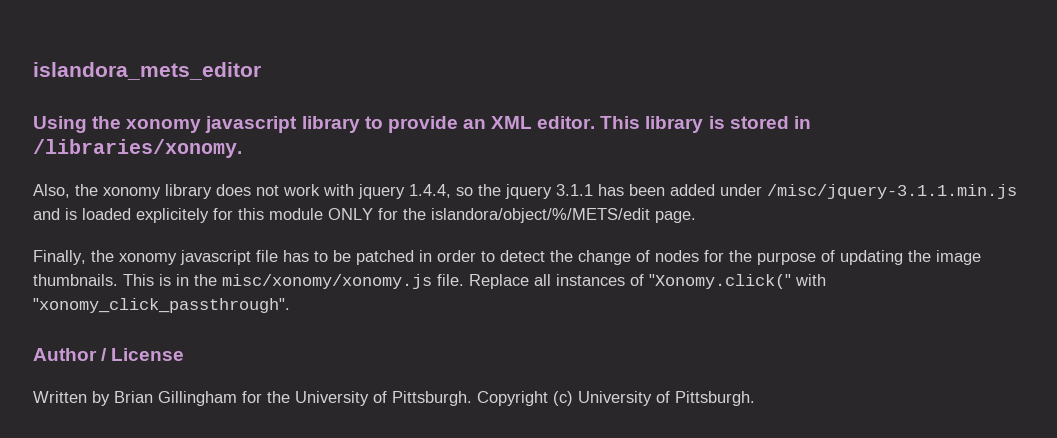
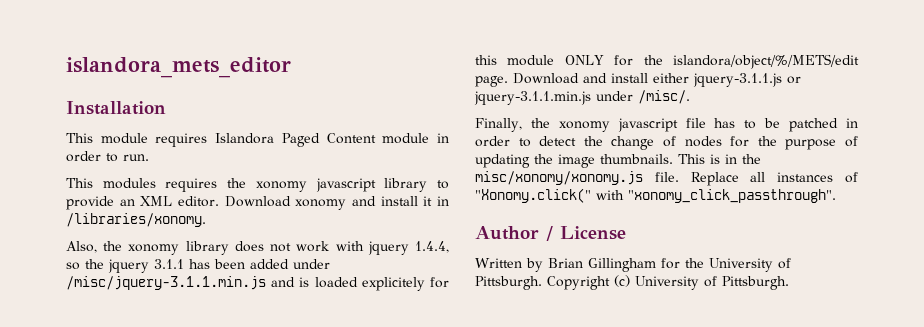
[33,116,87,133] Using -> [66,101,166,115] [66,133,450,147] [66,151,149,162] [66,178,218,192] Installation // This module requires Islandora Paged Content module in order to run. // This modules requires
[600,116,789,133] This library is stored -> [224,196,433,210] Download xonomy and install it
(696, 217) none -> [513,73,801,87] [474,90,690,105] Download and install either jquery-3.1.1.js or jquery-3.1.1.min.js under /misc/.

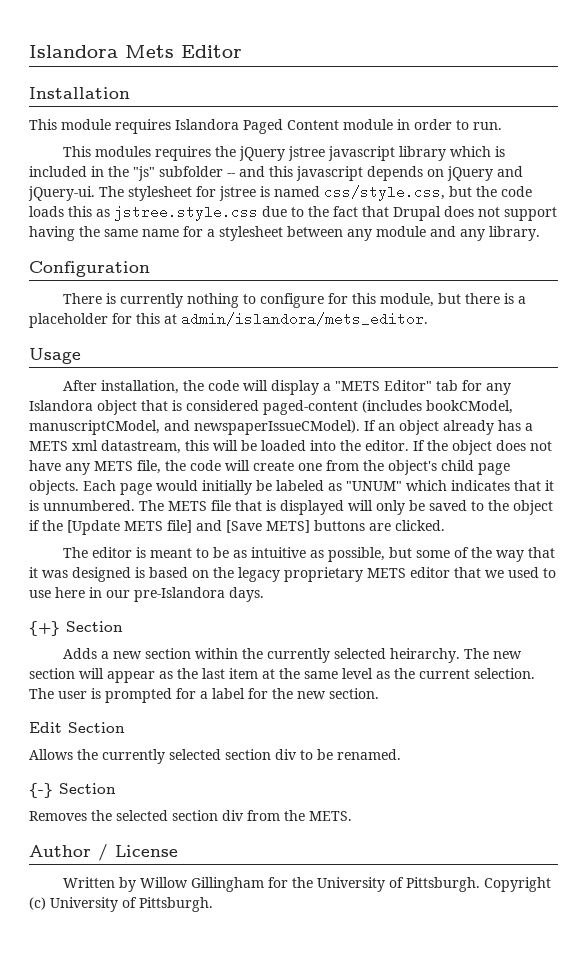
[66,57,291,78] islandora_mets_editor -> [29,45,242,58] Islandora Mets Editor
[255,178,450,192] [66,196,450,210] [66,213,206,227] [66,241,450,255] [66,259,330,273] [66,276,449,291] [475,54,859,69] [475,73,801,87] [474,90,690,105] [475,118,858,132] [475,136,858,150] [475,154,761,168] [475,171,858,186] [475,188,836,203] xonomy javascript library to provide an XML editor. Download xonomy and install it in /libraries/xonomy. // Also, the xonomy library does not work with jquery 1.4.4, so the jquery 3.1.1 has been added under /misc/jquery-3.1.1.min.js and is loaded explicitely for this module ONLY for the islandora/object/%/METS/edit page. Download and install either jquery-3.1.1.js or jquery-3.1.1.min.js under /misc/. // Finally, the xonomy javascript file has to be patched in order to detect the change of nodes for the purpose of updating the image thumbnails. This is in the misc/xonomy/xonomy.js file. Replace all instances of "Xonomy.click(" with "xonomy_click_passthrough". -> [239,146,506,161] [29,166,523,181] [28,185,532,201] [29,205,557,221] [29,226,540,241] [29,261,150,277] [63,293,527,308] [29,312,428,328] [29,348,81,364] [63,380,512,395] [29,400,513,415] [29,420,533,435] [29,440,552,455] [29,460,510,475] [29,480,554,495] [29,500,553,515] [29,520,445,535] [63,547,556,562] [29,567,556,582] [29,587,264,602] [29,621,123,636] [63,648,523,663] [29,668,535,683] [29,688,379,703] [29,722,125,733] [29,749,401,764] [29,783,116,798] [29,810,352,821] jQuery jstree javascript library which is included in the "js" subfolder -- and this javascript depends on jQuery and jQuery-ui. The stylesheet for jstree is named css/style.css, but the code loads this as jstree.style.css due to the fact that Drupal does not support having the same name for a stylesheet between any module and any library. // Configuration // There is currently nothing to configure for this module, but there is a placeholder for this at admin/islandora/mets_editor. // Usage // After installation, the code will display a "METS Editor" tab for any Islandora object that is considered paged-content (includes bookCModel, manuscriptCModel, and newspaperIssueCModel). If an object already has a METS xml datastream, this will be loaded into the editor. If the object does not have any METS file, the code will create one from the object's child page objects. Each page would initially be labeled as "UNUM" which indicates that it is unnumbered. The METS file that is displayed will only be saved to the object if the [Update METS file] and [Save METS] buttons are clicked. // The editor is meant to be as intuitive as possible, but some of the way that it was designed is based on the legacy proprietary METS editor that we used to use here in our pre-Islandora days. // {+} Section // Adds a new section within the currently selected heirarchy. The new section will appear as the last item at the same level as the current selection. The user is prompted for a label for the new section. // Edit Section // Allows the currently selected section div to be renamed. // {-} Section // Removes the selected section div from the METS.
[547,258,583,268] Brian -> [140,877,189,888] Willow

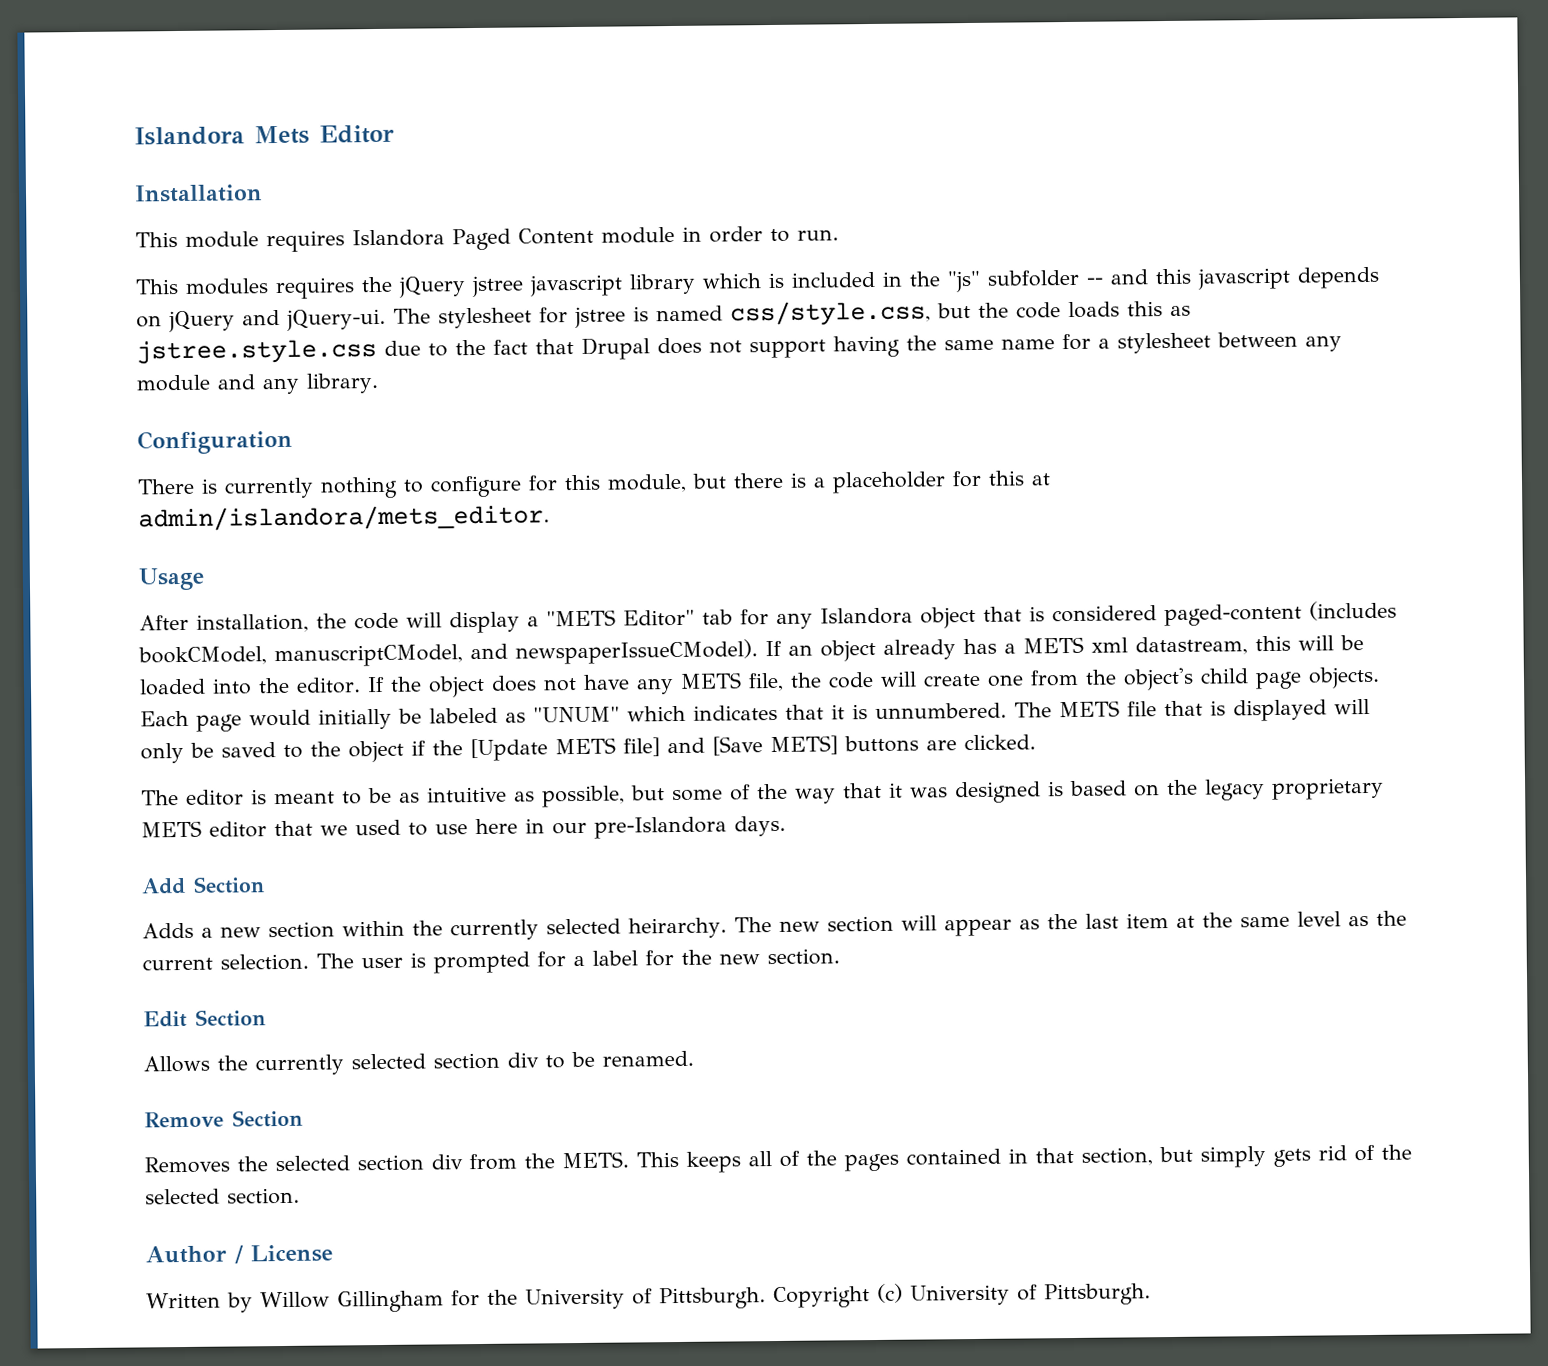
[29,621,60,636] {+} -> [141,877,186,895] Add
[29,783,53,798] {-} -> [144,1111,224,1128] Remove
(352, 816) none -> [636,1144,1412,1173] [145,1187,300,1205] This keeps all of the pages contained in that section, but simply gets rid of the selected section.

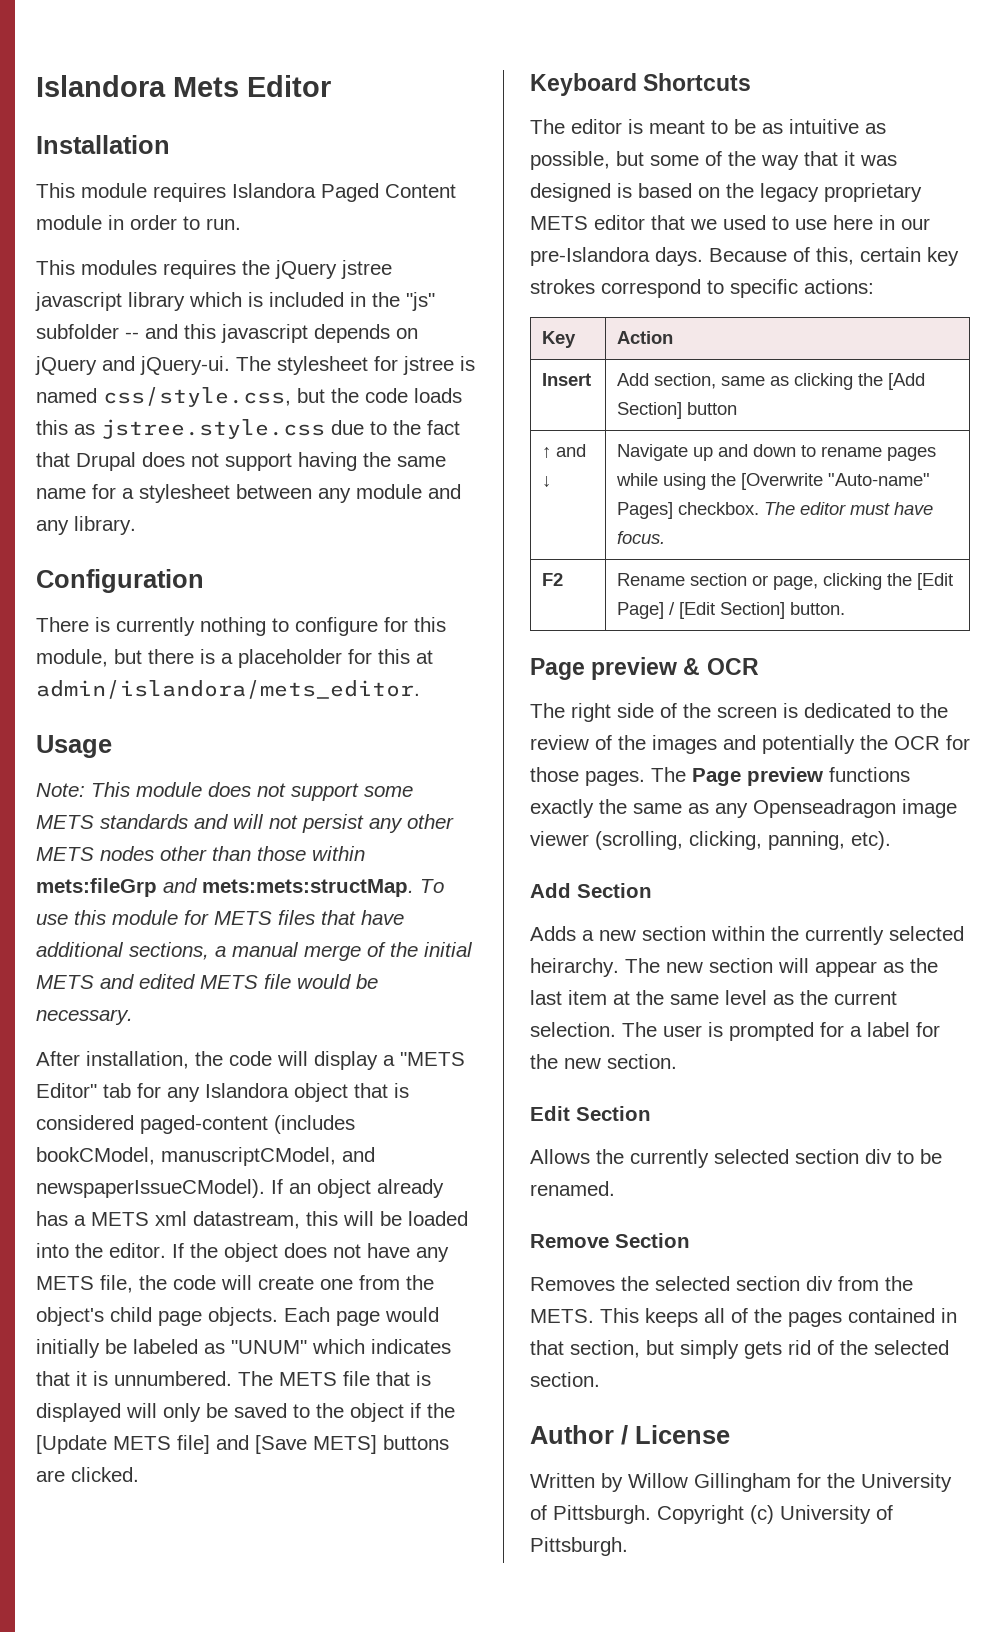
(205, 579) none -> [36,782,413,801] [36,814,454,833] [36,846,365,861] [36,878,444,897] [36,910,404,925] [36,942,473,961] [36,974,378,989] [36,1009,133,1025] // Note: This module does not support some METS standards and will not persist any other METS nodes other than those within mets:fileGrp and mets:mets:structMap. To use this module for METS files that have additional sections, a manual merge of the initial METS and edited METS file would be necessary.
(1036, 742) none -> [530,73,752,96] // Keyboard Shortcuts
(786, 826) none -> [709,247,959,266] [530,279,874,298] [541,331,576,348] [616,331,673,344] [541,373,591,386] [616,373,925,390] [616,402,737,419] [541,444,586,458] [541,476,551,487] [616,444,936,461] [615,473,930,490] [616,502,933,519] [616,531,665,544] [541,573,563,586] [616,573,953,590] [616,602,845,619] [530,657,759,680] [530,703,948,722] [530,735,970,754] [530,767,910,786] [530,799,957,818] [530,831,891,850] Because of this, certain key strokes correspond to specific actions: // Key | Action // Insert | Add section, same as clicking the [Add Section] button // ↑ and ↓ | Navigate up and down to rename pages while using the [Overwrite "Auto-name" Pages] checkbox. The editor must have focus. // F2 | Rename section or page, clicking the [Edit Page] / [Edit Section] button. // Page preview & OCR // The right side of the screen is dedicated to the review of the images and potentially the OCR for those pages. The Page preview functions exactly the same as any Openseadragon image viewer (scrolling, clicking, panning, etc).

